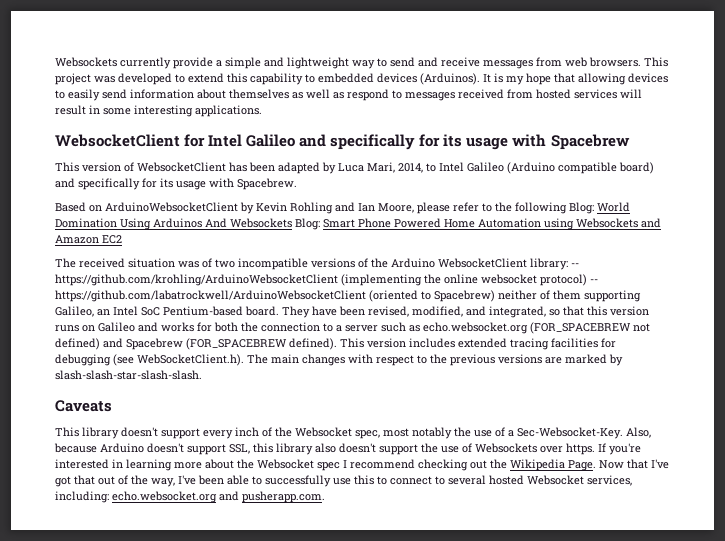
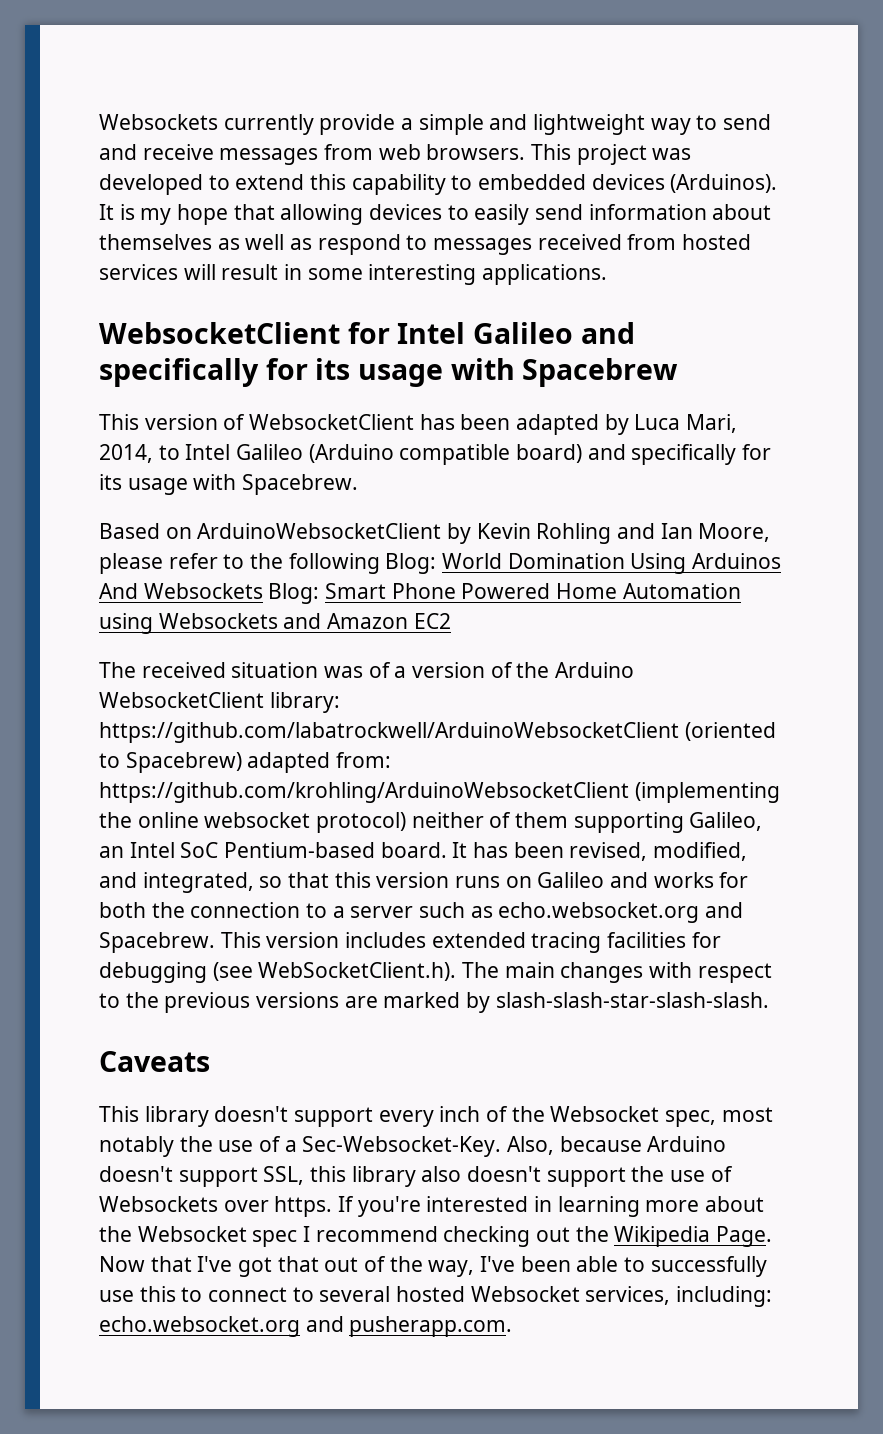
[215,258,355,270] two incompatible versions -> [394,662,486,678] a version
[571,263,579,267] -- -> [99,722,776,743] [99,752,392,773] https://github.com/labatrockwell/ArduinoWebsocketClient (oriented to Spacebrew) adapted from:
[590,279,598,283] [55,290,495,302] -- https://github.com/labatrockwell/ArduinoWebsocketClient (oriented to Spacebrew) -> (407, 822) none
[282,306,337,318] They have -> [452,842,509,858] It has
[530,322,650,334] [55,338,337,350] (FOR_SPACEBREW not defined) and Spacebrew (FOR_SPACEBREW defined). -> [705,902,744,918] [99,932,215,953] and Spacebrew.

